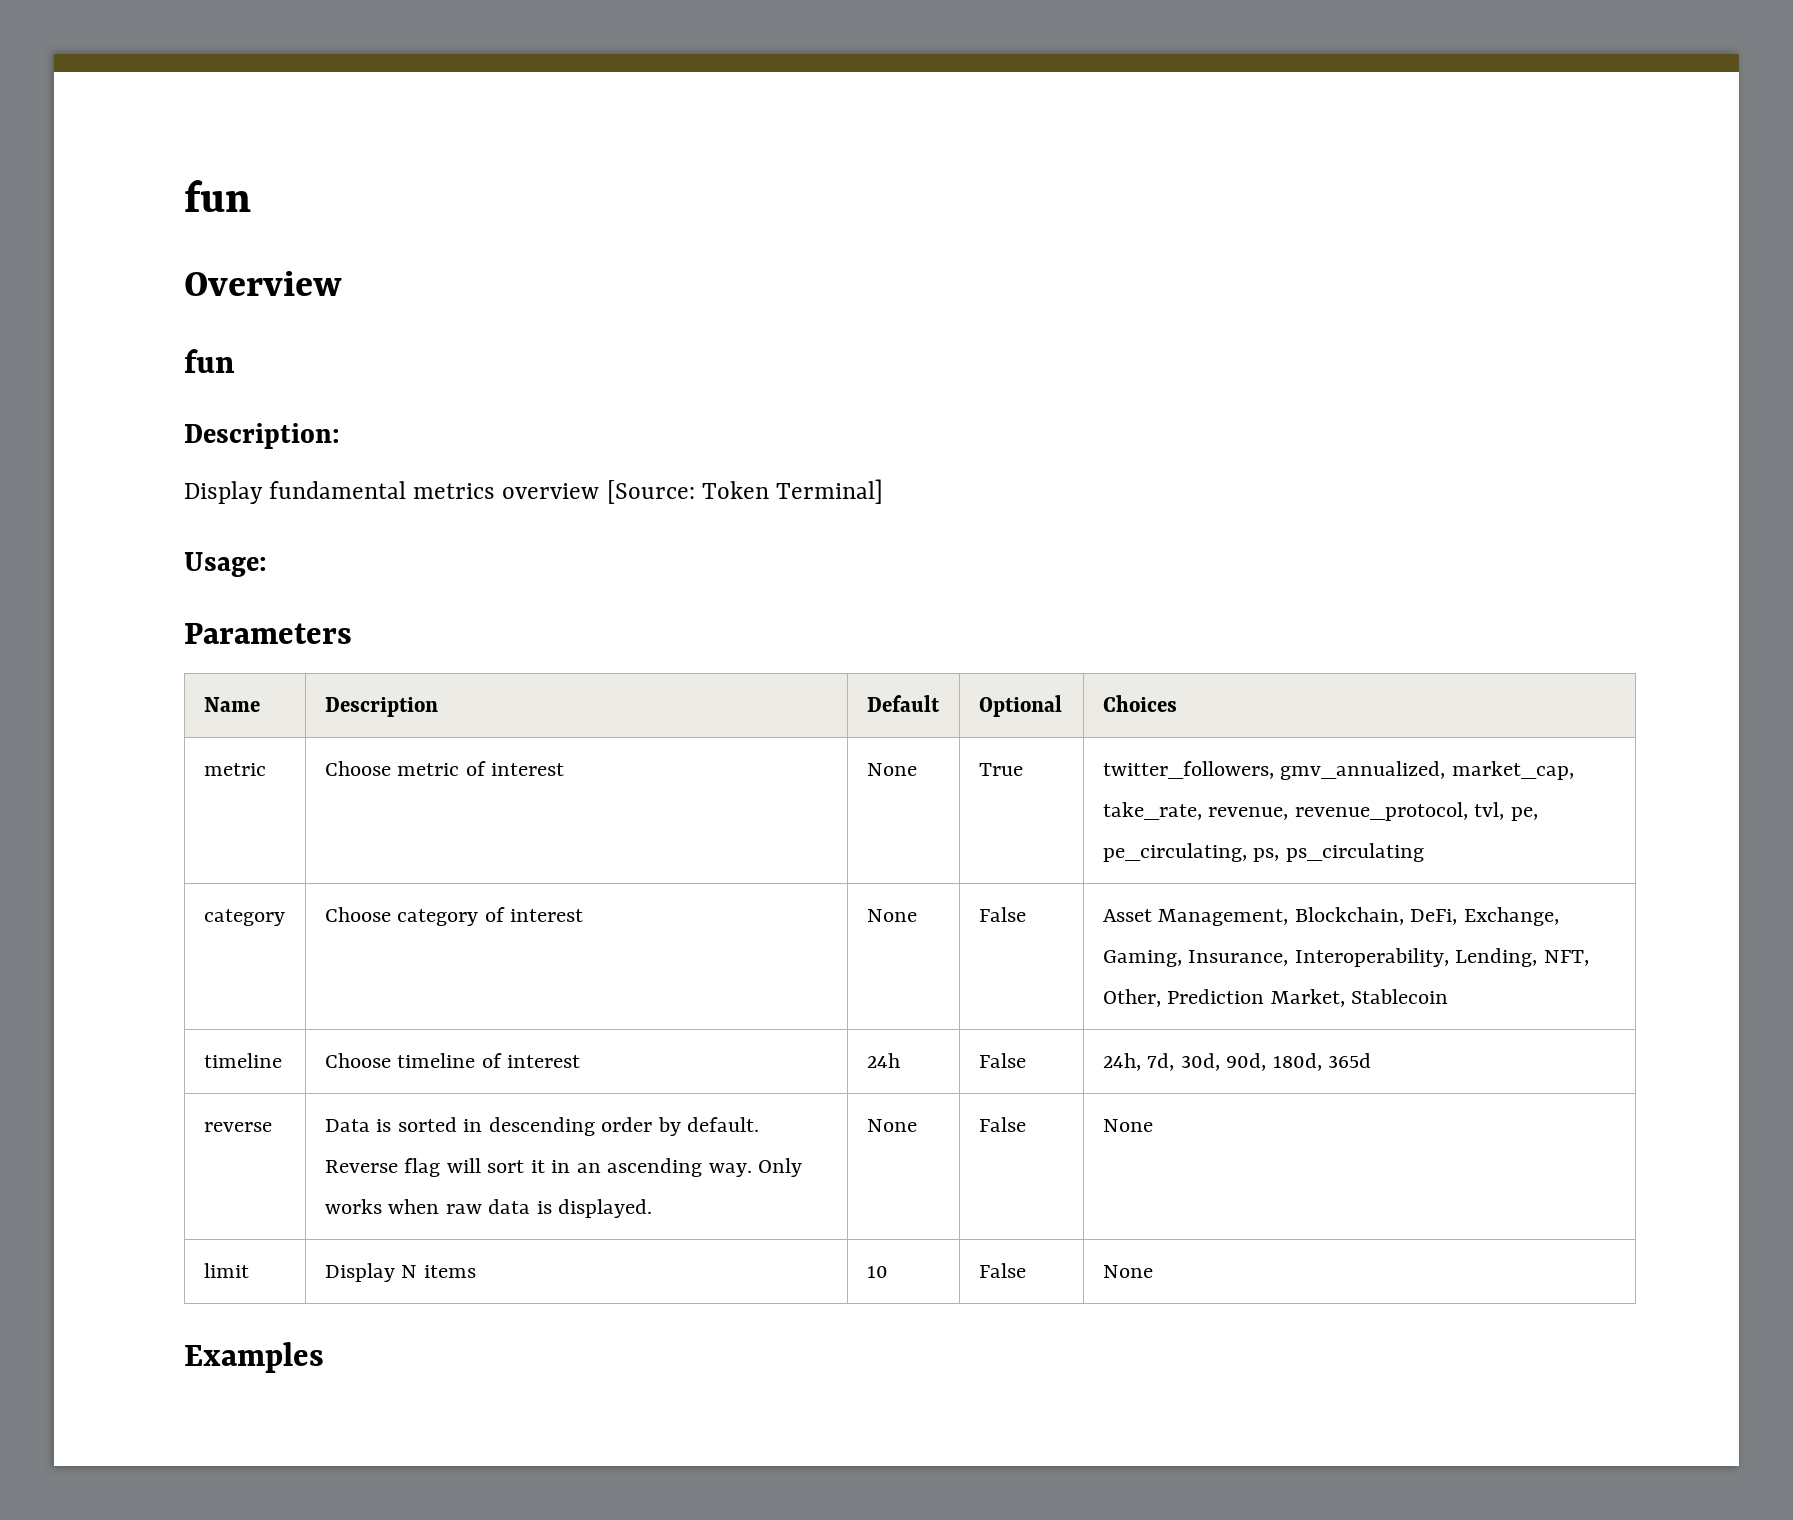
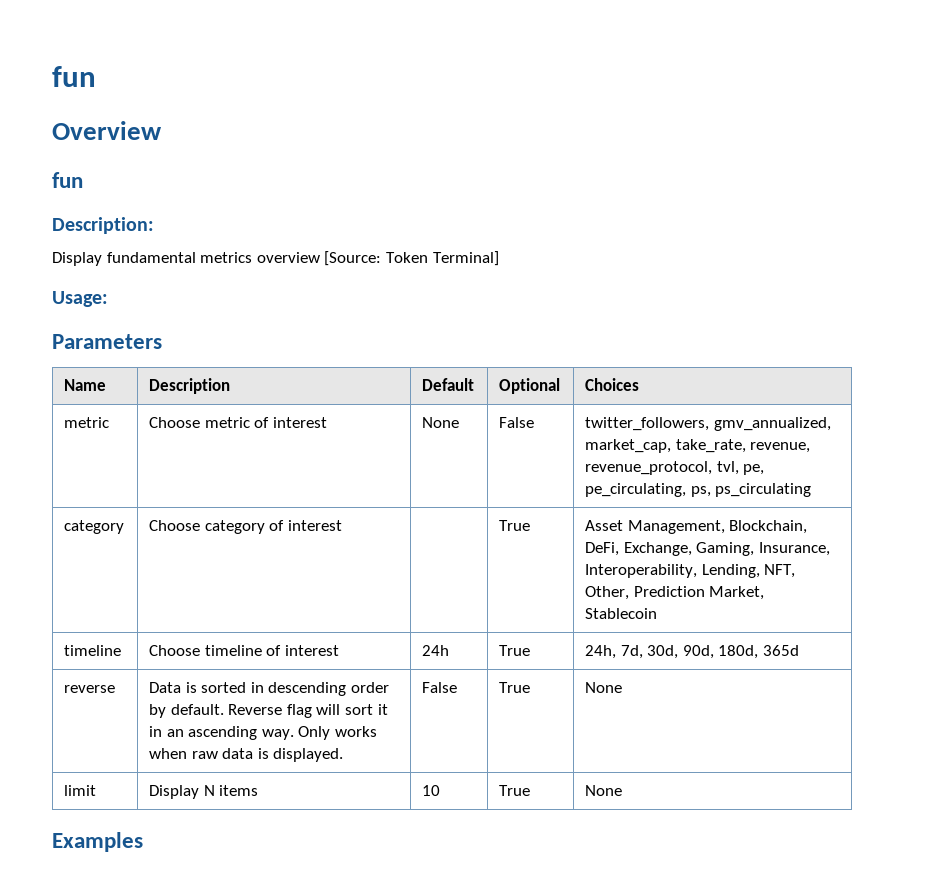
[978,763,1023,776] True -> [499,417,535,428] False
[866,909,917,922] [978,907,1026,922] None | False -> [499,520,531,531] | True
[978,1053,1026,1068] False -> [499,645,531,656] True
[866,1119,917,1132] [978,1117,1026,1132] None | False -> [422,682,458,693] [499,682,531,693] False | True
[978,1263,1026,1278] False -> [499,785,531,796] True

